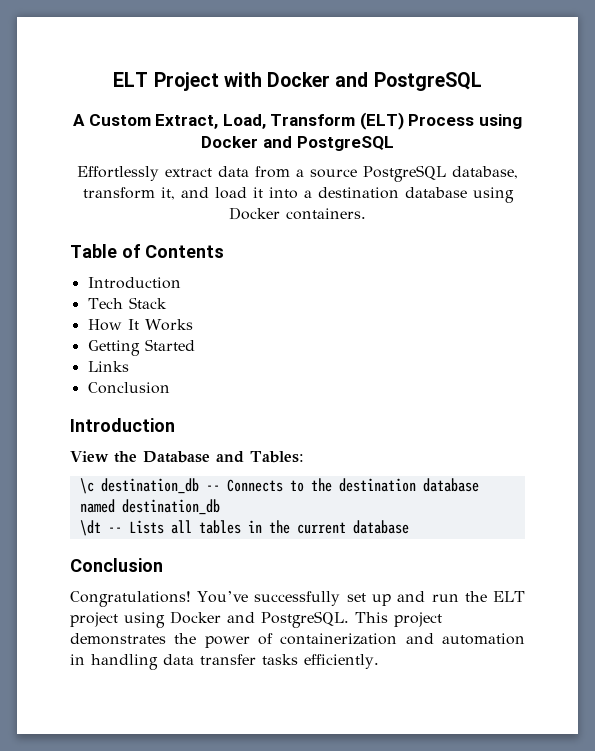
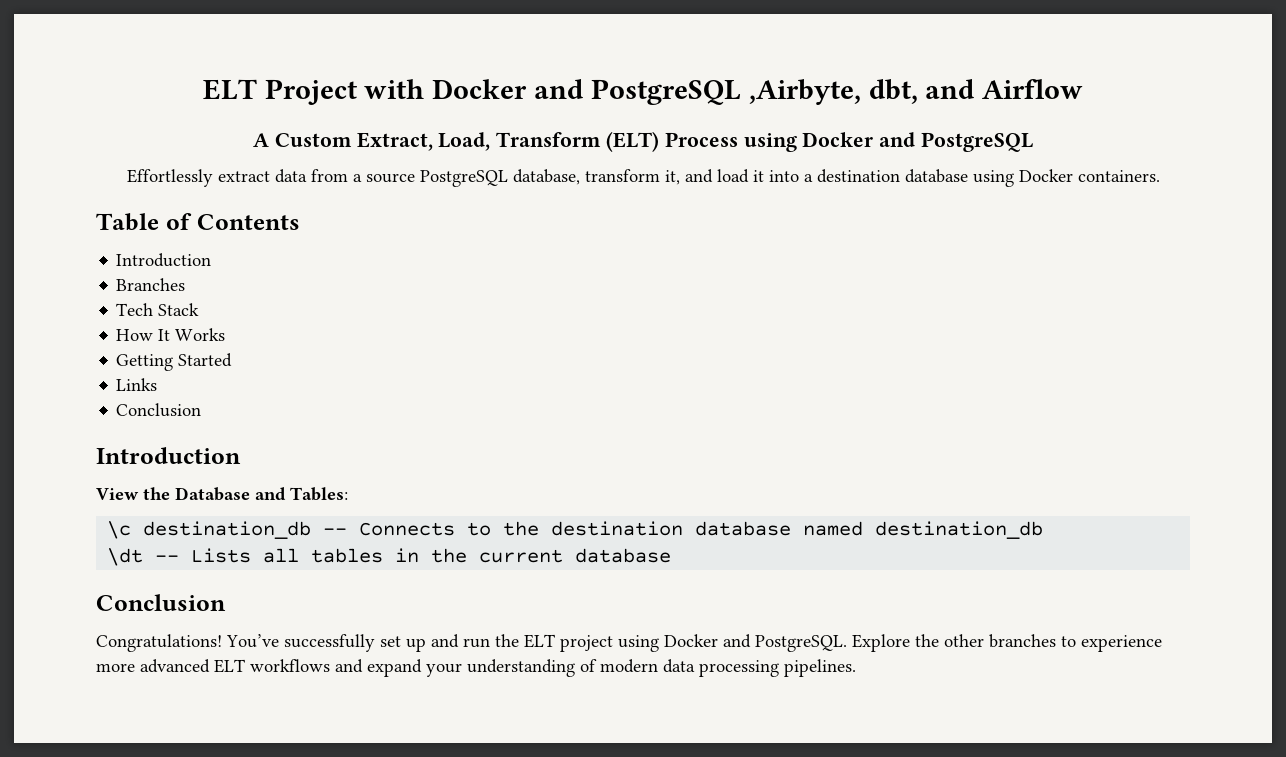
(482, 81) none -> [748,79,1084,105] ,Airbyte, dbt, and Airflow
(181, 283) none -> [116,278,186,291] // Branches
[355,612,442,627] [70,633,525,648] [70,654,379,670] This project demonstrates the power of containerization and automation in handling data transfer tasks efficiently. -> [852,634,1162,652] [96,659,856,677] Explore the other branches to experience more advanced ELT workflows and expand your understanding of modern data processing pipelines.

